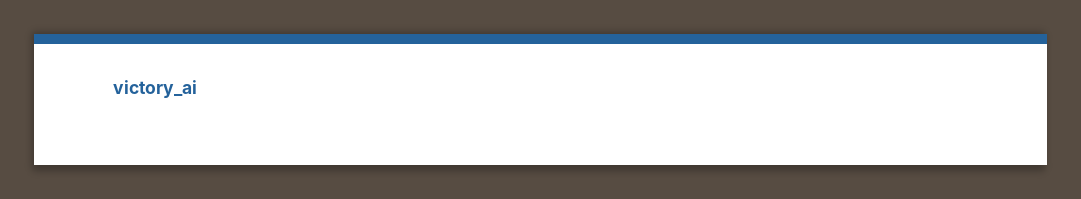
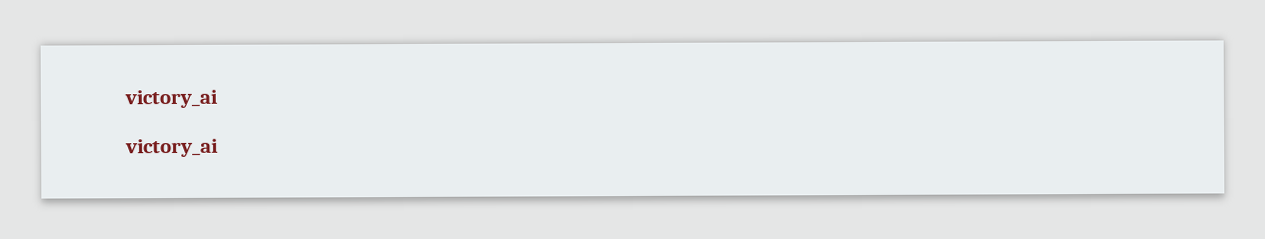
[113,80,197,98] victory_ai -> [124,89,218,109] [125,138,219,158] victory_ai // victory_ai

